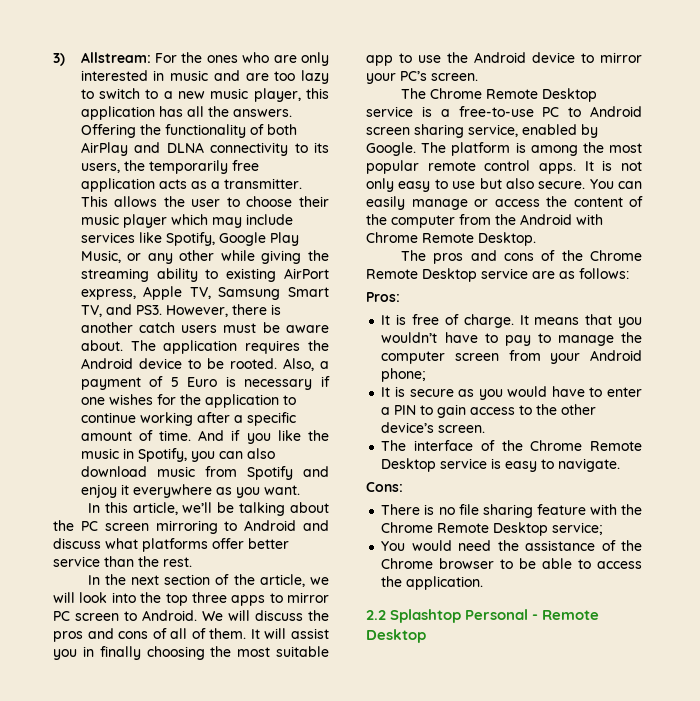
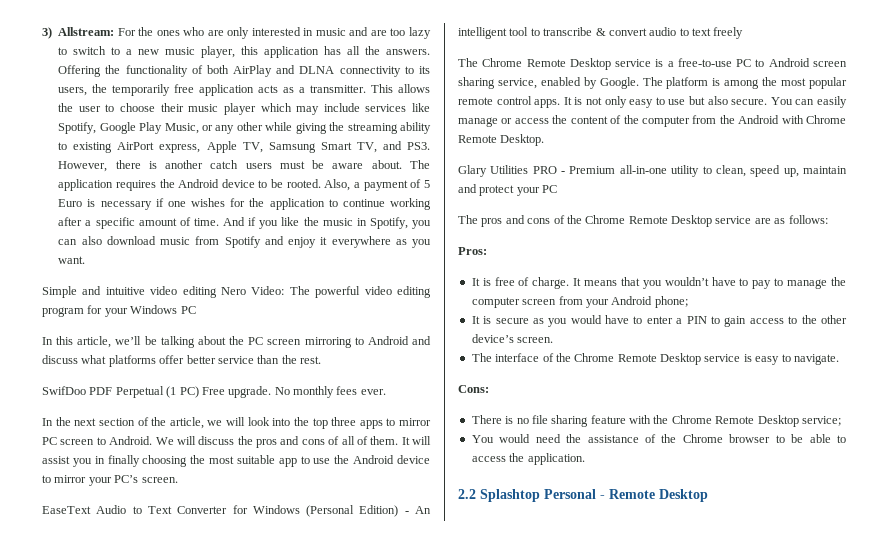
(300, 490) none -> [42,286,431,298] [42,305,196,317] // Simple and intuitive video editing Nero Video: The powerful video editing program for your Windows PC
(192, 562) none -> [42,386,386,398] // SwifDoo PDF Perpetual (1 PC) Free upgrade. No monthly fees ever.
(478, 77) none -> [42,505,432,517] [458,27,744,39] // EaseText Audio to Text Converter for Windows (Personal Edition) - An intelligent tool to transcribe & convert audio to text freely
(536, 239) none -> [458,165,847,177] [458,184,558,196] // Glary Utilities PRO - Premium all-in-one utility to clean, speed up, maintain and protect your PC

